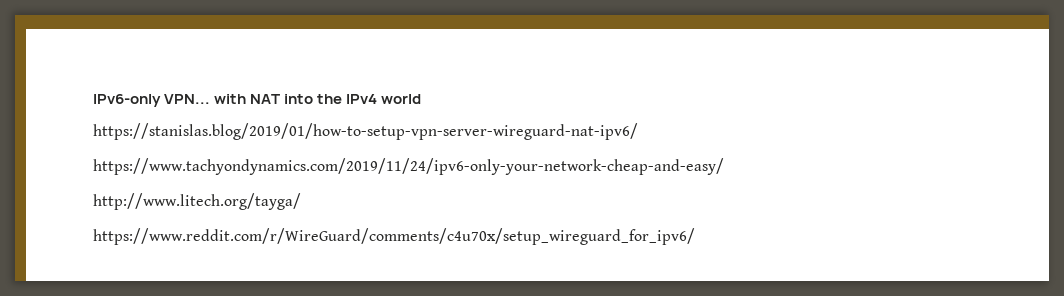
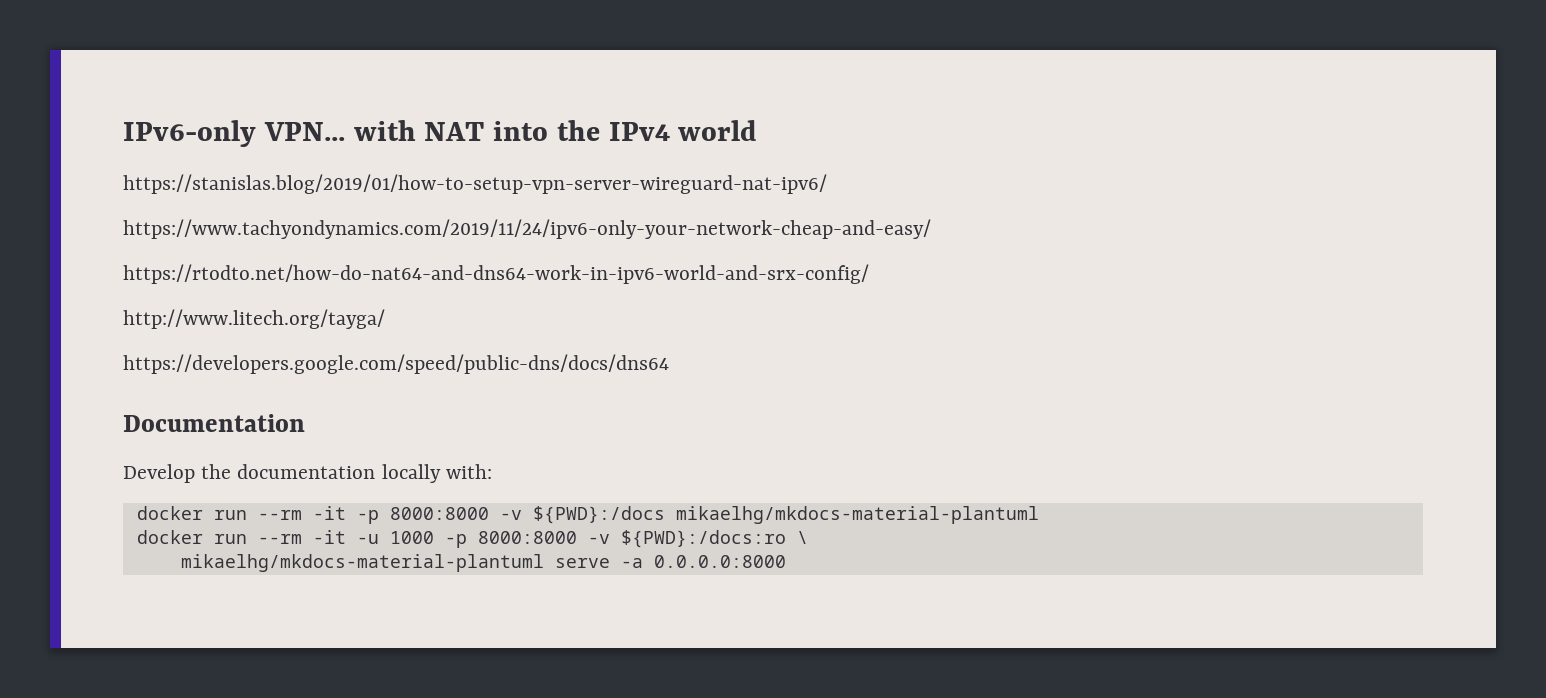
(724, 166) none -> [123,264,869,284] // https://rtodto.net/how-do-nat64-and-dns64-work-in-ipv6-world-and-srx-config/
[93,228,695,245] https://www.reddit.com/r/WireGuard/comments/c4u70x/setup_wireguard_for_ipv6/ -> [123,354,669,374] [123,414,305,432] [123,464,492,483] [136,506,1039,524] [136,530,808,548] [180,554,786,572] https://developers.google.com/speed/public-dns/docs/dns64 // Documentation // Develop the documentation locally with: // docker run --rm -it -p 8000:8000 -v ${PWD}:/docs mikaelhg/mkdocs-material-plantuml // docker run --rm -it -u 1000 -p 8000:8000 -v ${PWD}:/docs:ro \ // mikaelhg/mkdocs-material-plantuml serve -a 0.0.0.0:8000

